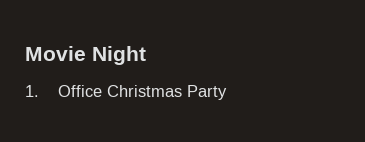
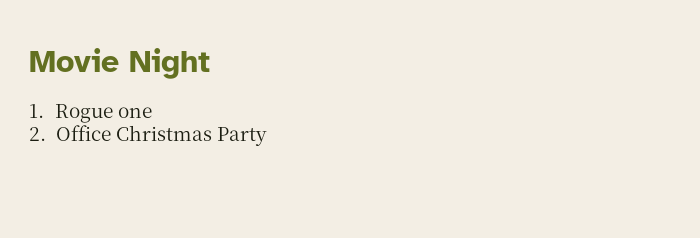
(39, 91) none -> [55,104,153,123] [29,127,46,141] Rogue one // 2.

